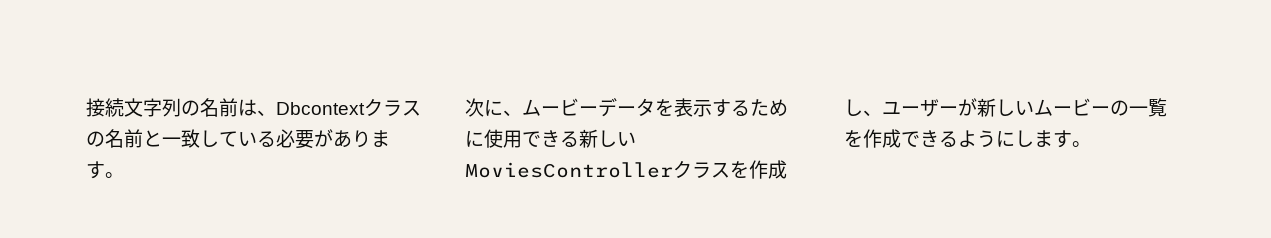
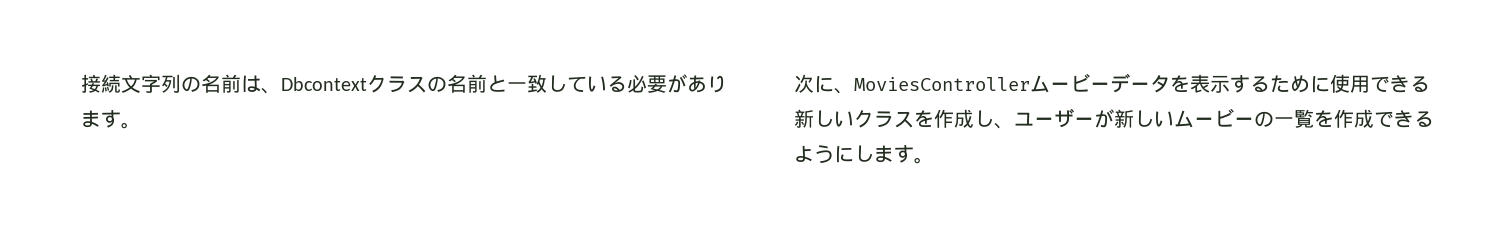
(522, 113) none -> [854,77,1030,91] MoviesController
[465,162,673,178] MoviesController -> (854, 119) none

